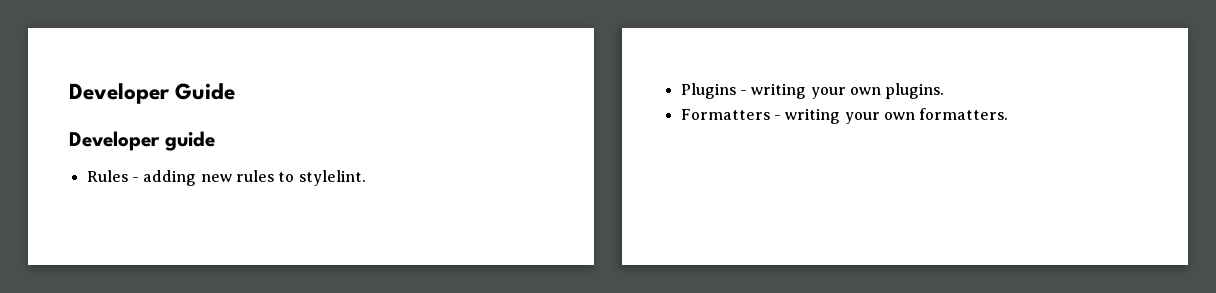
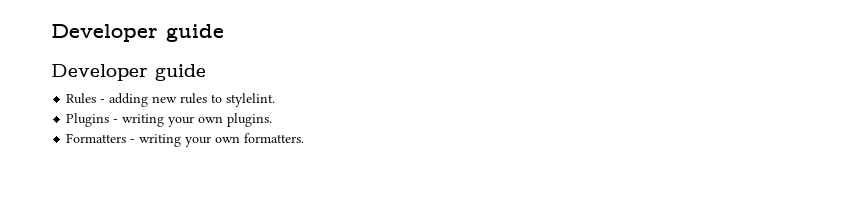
[69,83,236,104] Developer Guide -> [51,24,224,42] Developer guide

